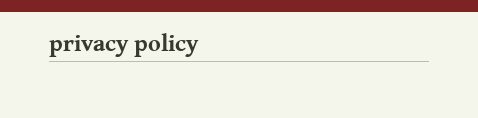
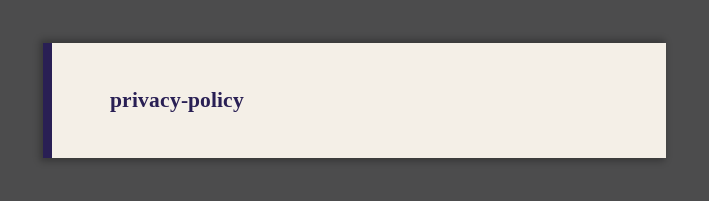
[49,33,200,57] privacy policy -> [110,92,244,112] privacy-policy

